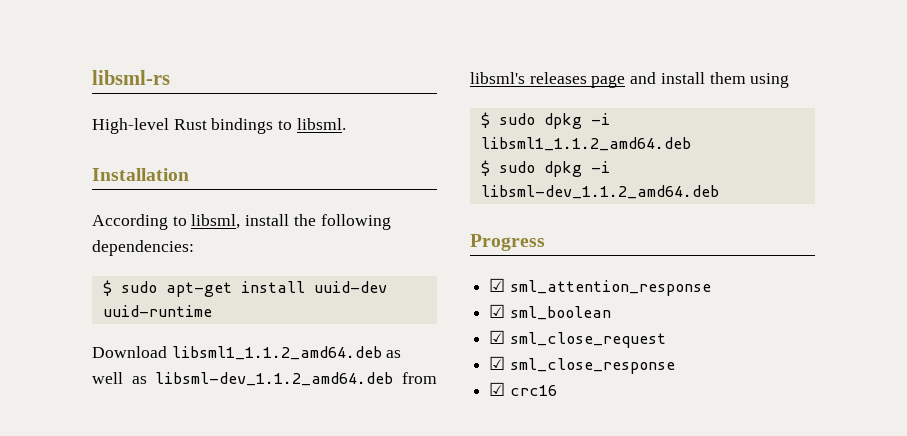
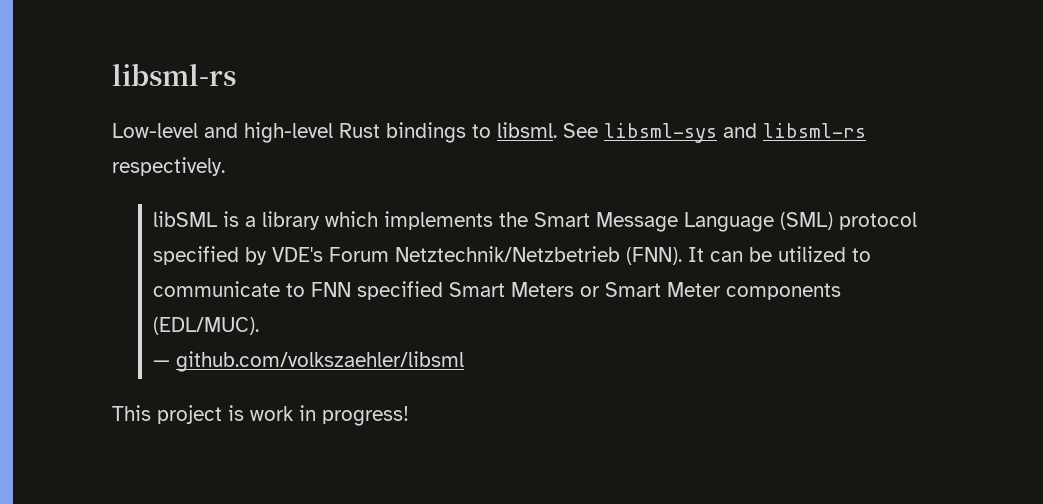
[92,118,169,134] High-level -> [112,122,333,143] Low-level and high-level
[92,168,189,181] [92,214,391,230] [92,240,194,256] [102,280,387,297] [102,305,212,317] [92,346,402,360] [92,372,437,386] [470,72,790,88] [480,112,610,129] [480,137,691,151] [480,160,610,177] [480,185,719,199] [470,234,545,251] [489,278,711,296] [489,304,611,320] [489,330,666,348] [489,356,675,374] [489,382,557,396] // Installation // According to libsml, install the following dependencies: // $ sudo apt-get install uuid-dev uuid-runtime // Download libsml1_1.1.2_amd64.deb as well as libsml-dev_1.1.2_amd64.deb from libsml's releases page and install them using // $ sudo dpkg -i libsml1_1.1.2_amd64.deb // $ sudo dpkg -i libsml-dev_1.1.2_amd64.deb // Progress // ☑ sml_attention_response // ☑ sml_boolean // ☑ sml_close_request // ☑ sml_close_response // ☑ crc16 -> [563,123,866,143] [112,157,225,176] [152,211,917,232] [152,246,871,265] [152,281,841,300] [152,317,259,335] [152,351,464,372] [112,405,409,426] See libsml-sys and libsml-rs respectively. // libSML is a library which implements the Smart Message Language (SML) protocol specified by VDE's Forum Netztechnik/Netzbetrieb (FNN). It can be utilized to communicate to FNN specified Smart Meters or Smart Meter components (EDL/MUC). // — github.com/volkszaehler/libsml // This project is work in progress!

